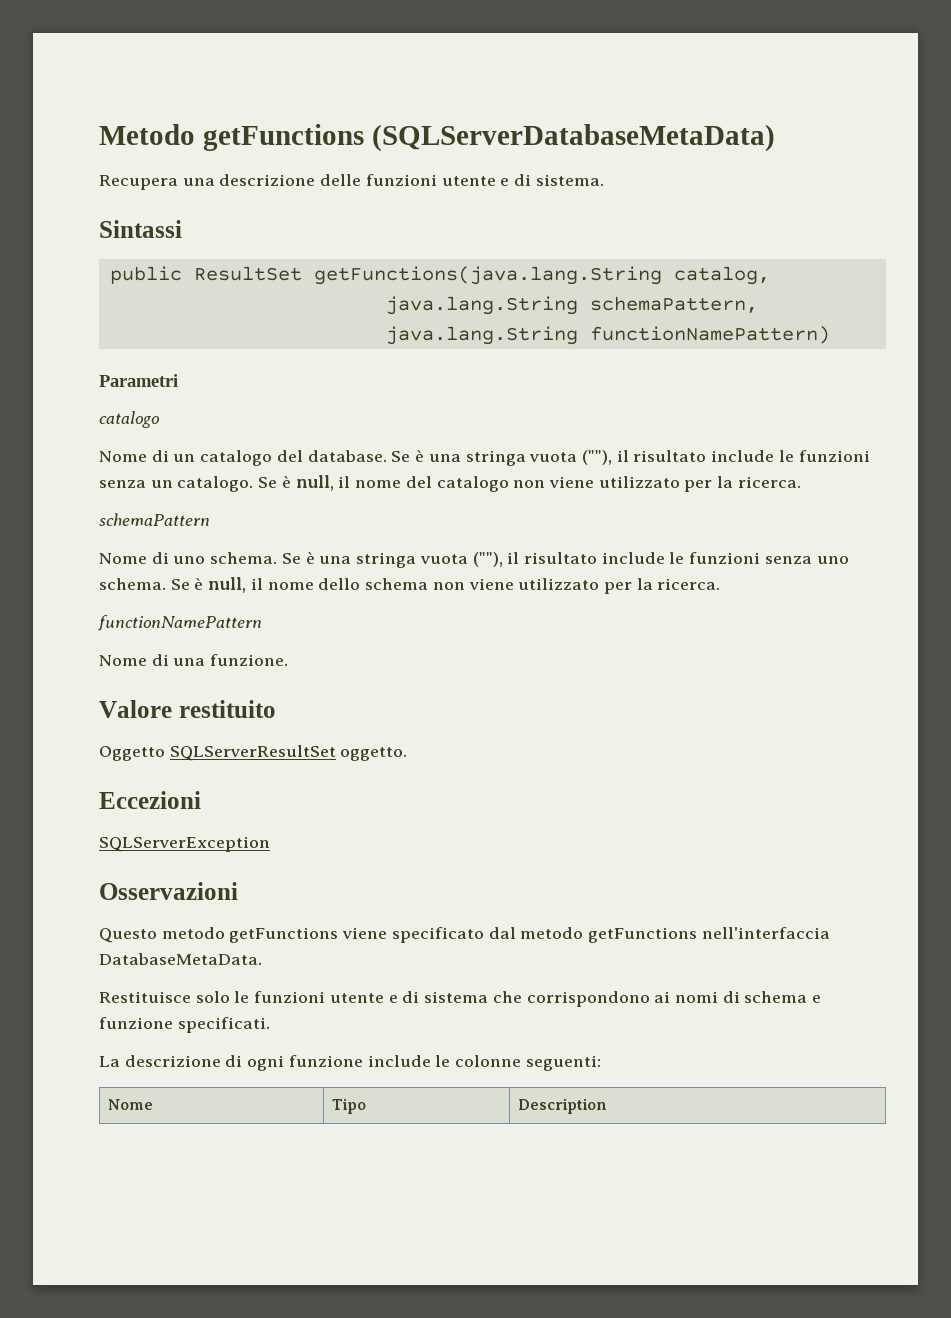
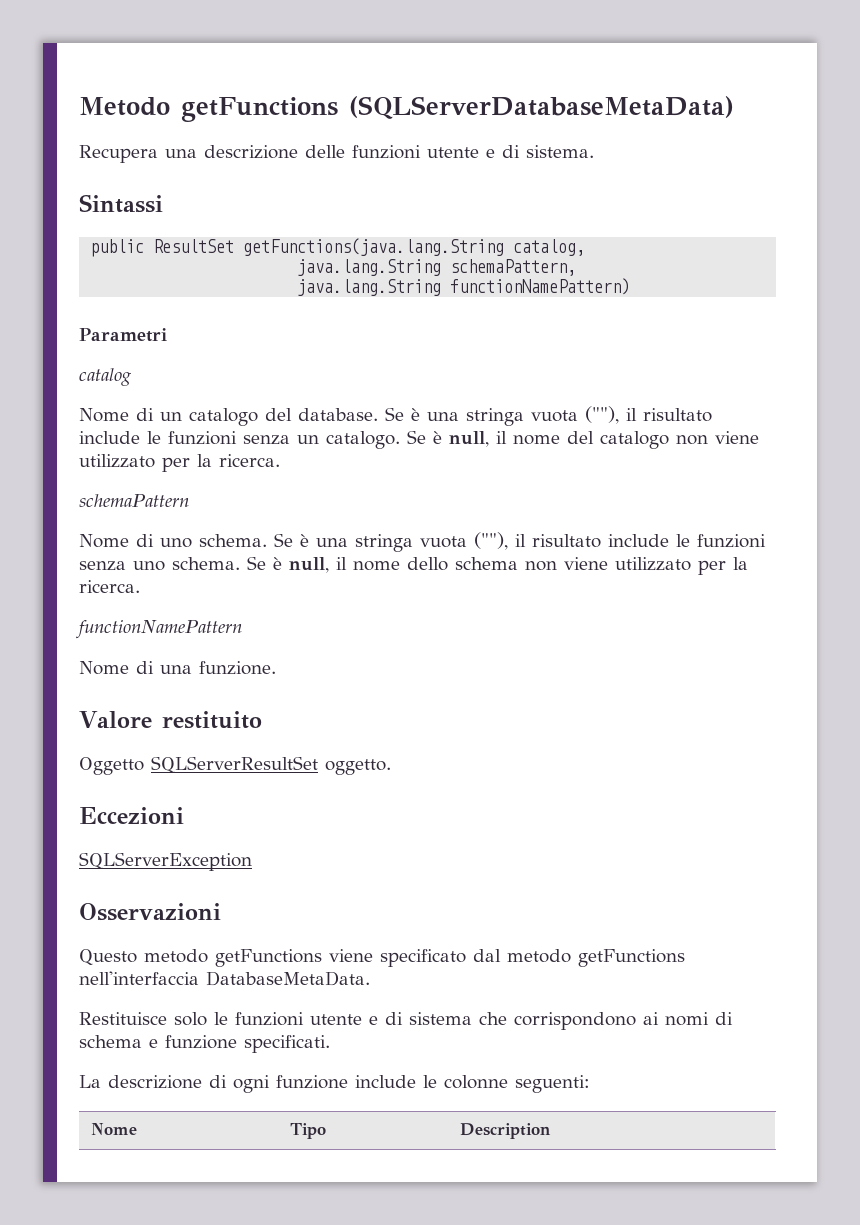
[99,411,160,428] catalogo -> [79,368,132,386] catalog

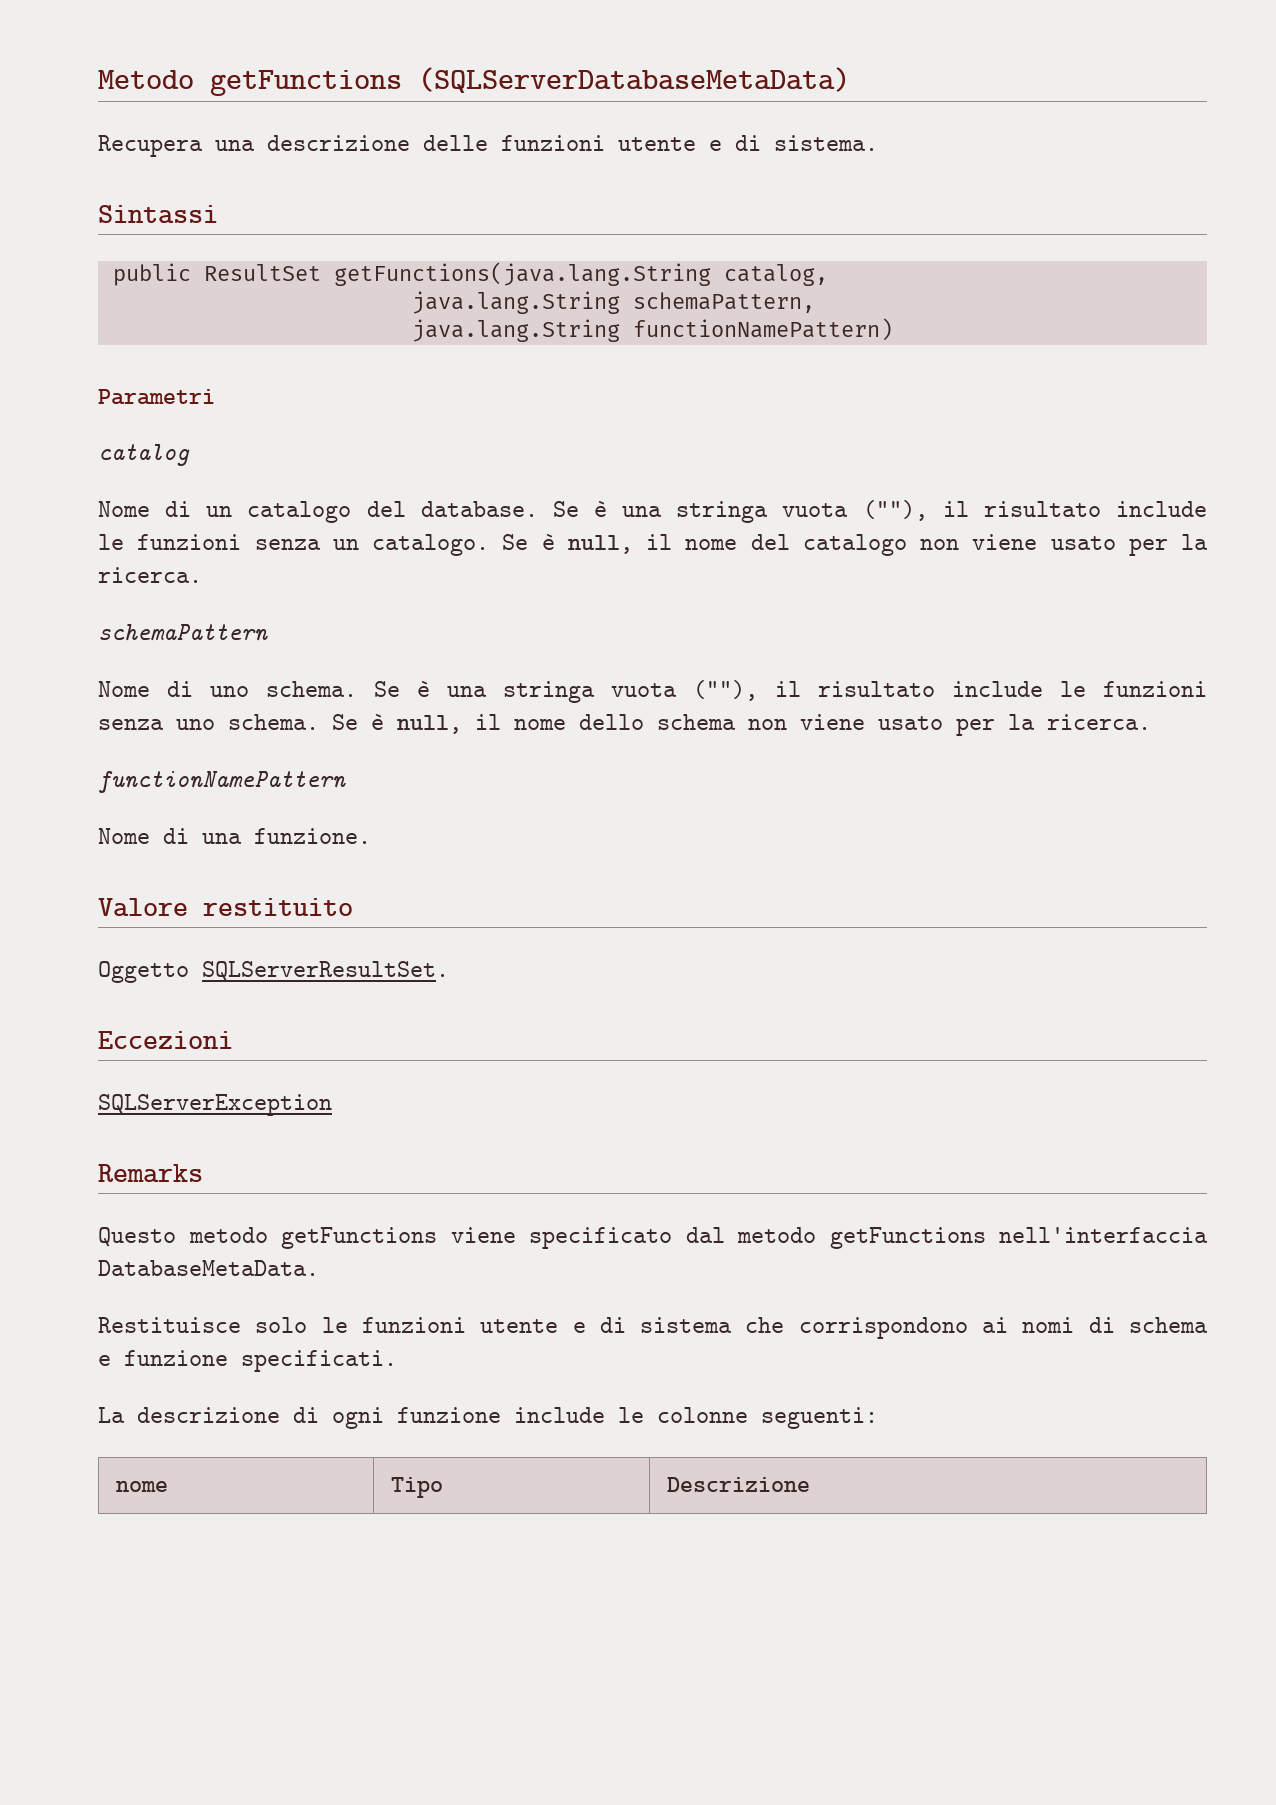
[79,454,155,468] utilizzato -> [1050,536,1116,550] usato
[615,557,691,571] utilizzato -> [878,716,943,730] usato
[151,756,391,775] SQLServerResultSet oggetto. -> [202,961,449,981] SQLServerResultSet.
[79,903,221,921] Osservazioni -> [98,1164,203,1183] Remarks
[90,1123,137,1135] Nome -> [116,1480,169,1492] nome
[459,1123,551,1139] Description -> [667,1477,811,1492] Descrizione

